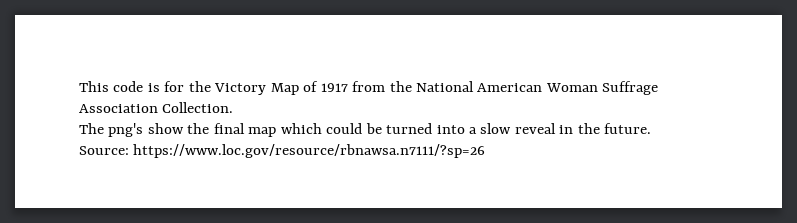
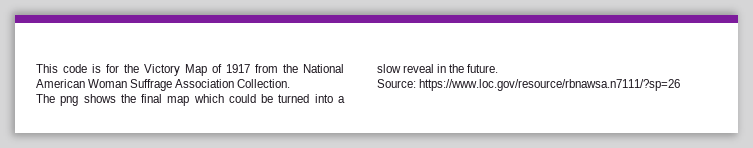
[108,123,184,137] png's show -> [60,94,116,106] png shows

